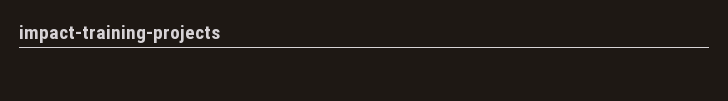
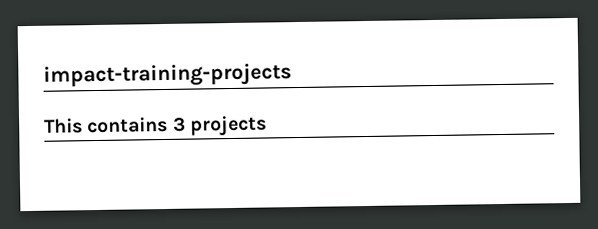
(220, 34) none -> [44,115,267,136] // This contains 3 projects

